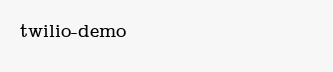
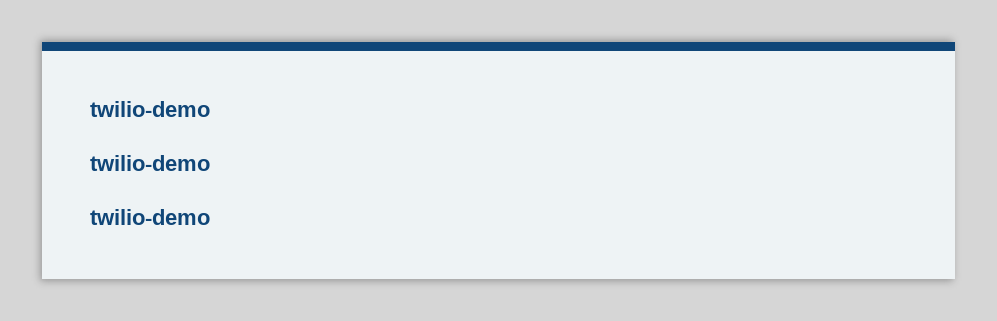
[20,24,126,37] twilio-demo -> [90,101,210,117] [90,155,210,171] [90,209,210,225] twilio-demo // twilio-demo // twilio-demo

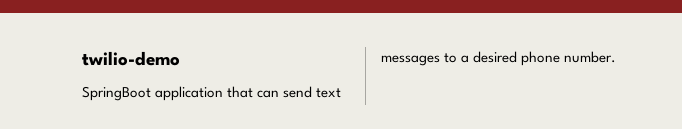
[90,101,210,117] [90,155,210,171] [90,209,210,225] twilio-demo // twilio-demo // twilio-demo -> [82,51,180,66] [82,86,342,101] [381,51,617,66] twilio-demo // SpringBoot application that can send text messages to a desired phone number.

